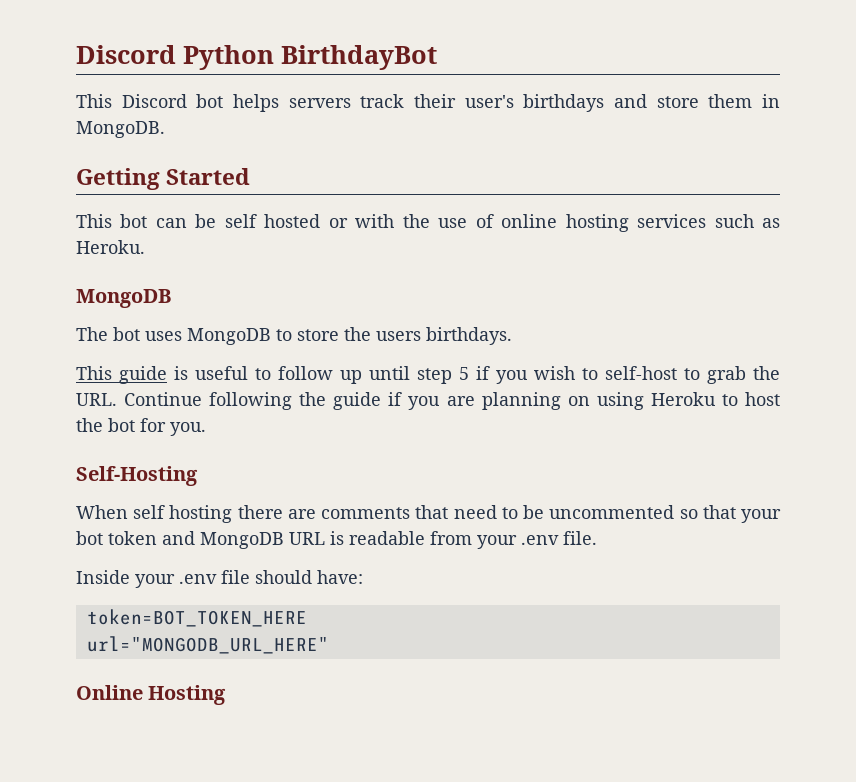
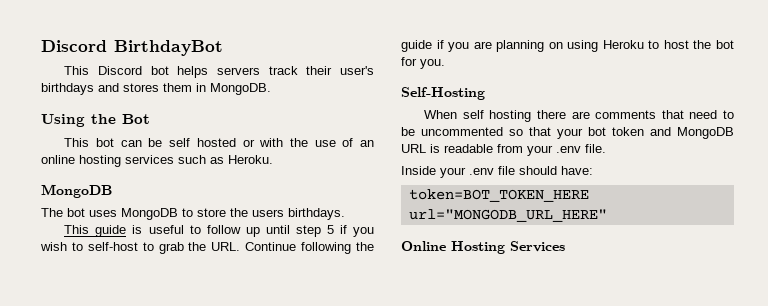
[76,45,274,70] Discord Python -> [41,40,107,52] Discord
[656,96,699,108] store -> [123,83,159,92] stores
[76,168,251,190] Getting Started -> [41,114,150,127] Using the Bot
(494, 221) none -> [359,140,374,147] an
(227, 695) none -> [510,241,565,252] Services

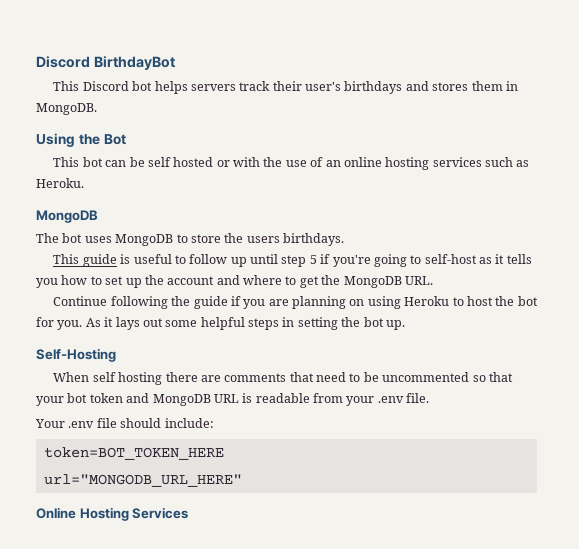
[353,227,375,237] [40,242,207,254] you wish to self-host to grab the -> [332,254,532,267] [36,275,402,288] you're going to self-host as it tells you how to set up the account and where to get the MongoDB
(241, 246) none -> (433, 280) //
(445, 64) none -> [85,317,405,330] As it lays out some helpful steps in setting the bot up.
[401,166,466,178] Inside your -> [35,419,65,428] Your
[561,166,593,175] have: -> [164,418,214,428] include:

